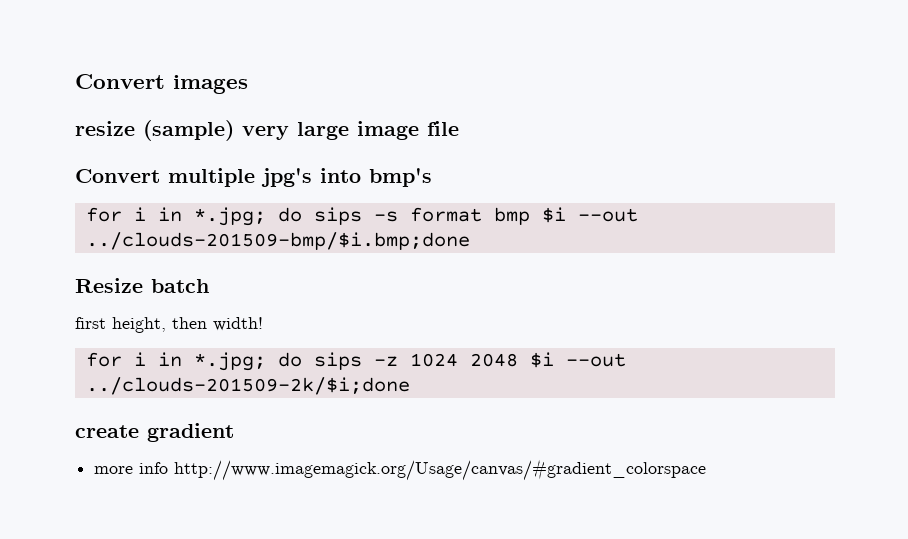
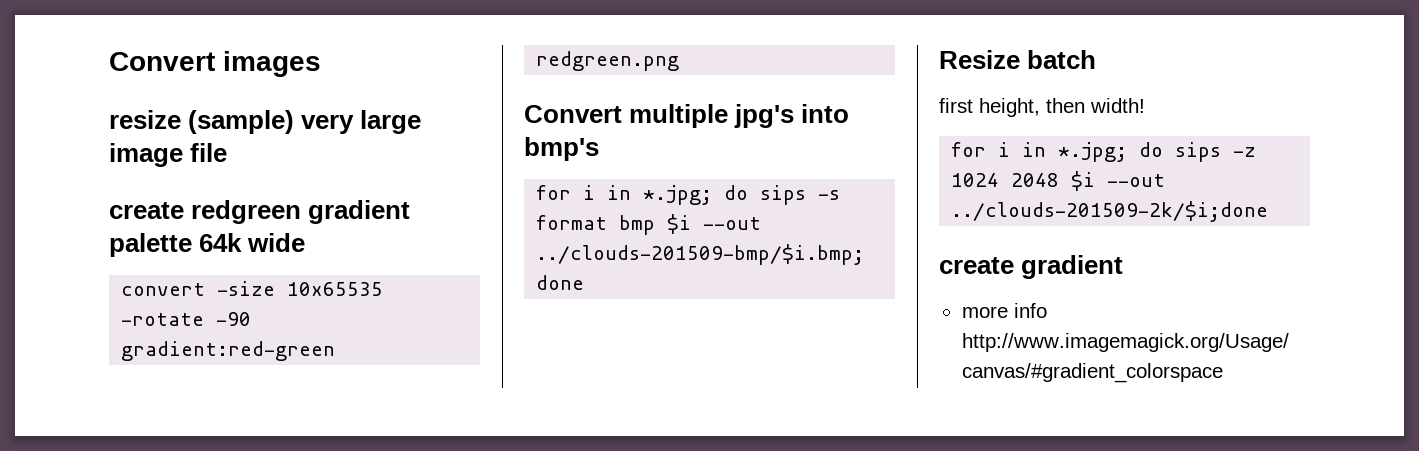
(459, 128) none -> [109,200,411,224] [109,233,306,257] [121,281,384,296] [121,312,252,326] [121,341,336,361] [536,51,680,71] // create redgreen gradient palette 64k wide // convert -size 10x65535 -rotate -90 gradient:red-green redgreen.png

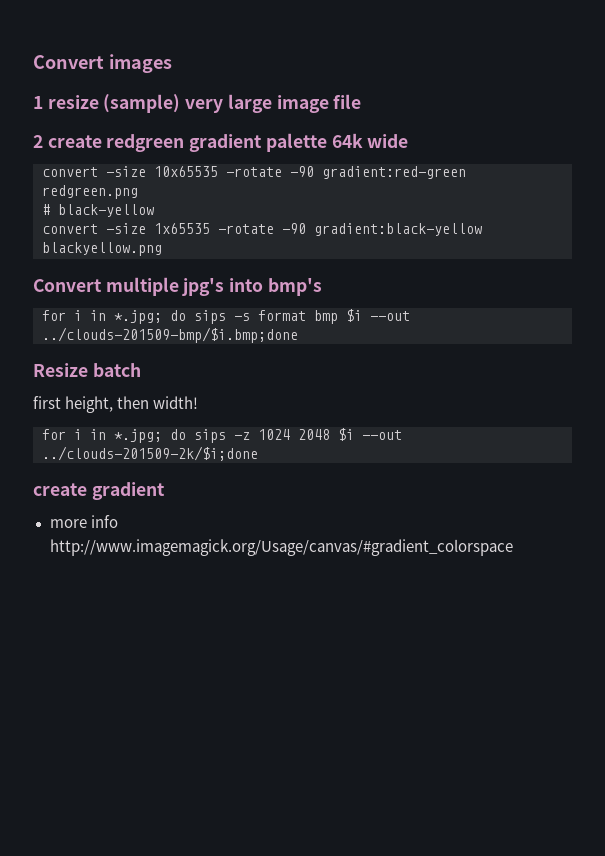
(321, 64) none -> [33,96,43,109] 1
(228, 152) none -> [33,135,43,148] 2
(680, 61) none -> [42,204,154,217] [42,223,482,236] [42,242,162,256] // # black-yellow // convert -size 1x65535 -rotate -90 gradient:black-yellow blackyellow.png

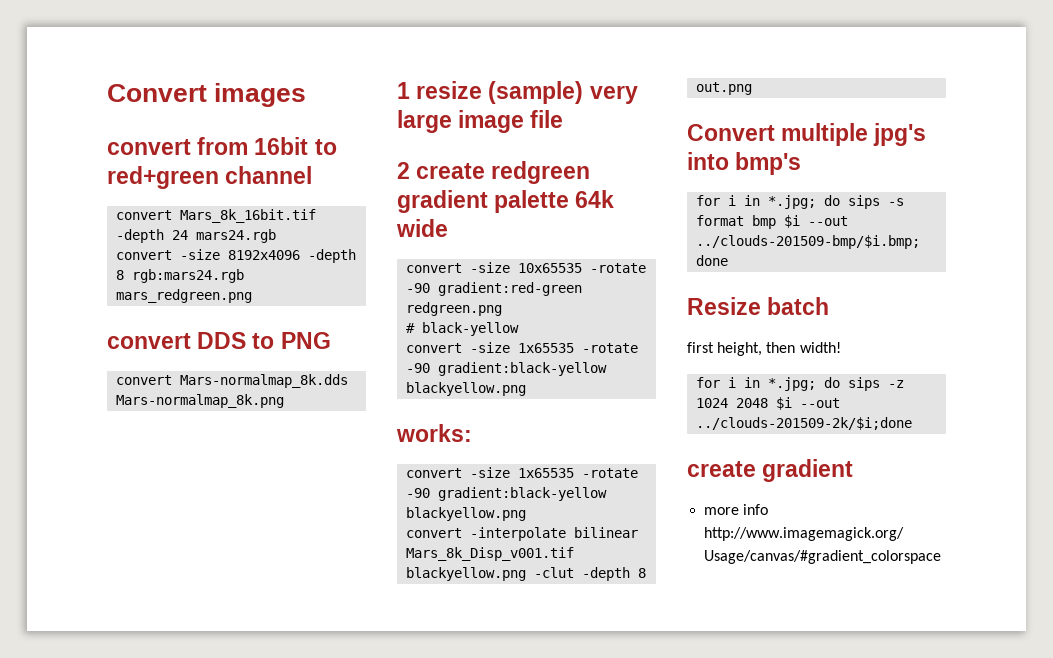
(172, 63) none -> [107,137,337,155] [107,166,313,189] [116,209,317,223] [116,229,277,243] [116,249,357,263] [116,269,245,283] [116,289,253,303] [107,332,331,349] [116,374,349,388] [116,394,285,408] // convert from 16bit to red+green channel // convert Mars_8k_16bit.tif -depth 24 mars24.rgb // convert -size 8192x4096 -depth 8 rgb:mars24.rgb mars_redgreen.png // convert DDS to PNG // convert Mars-normalmap_8k.dds Mars-normalmap_8k.png
(162, 249) none -> [396,424,472,442] [406,467,639,478] [406,487,608,501] [406,507,527,521] [406,527,639,541] [406,547,575,561] [406,567,647,581] [696,82,753,95] // works: // convert -size 1x65535 -rotate -90 gradient:black-yellow blackyellow.png // convert -interpolate bilinear Mars_8k_Disp_v001.tif blackyellow.png -clut -depth 8 out.png

